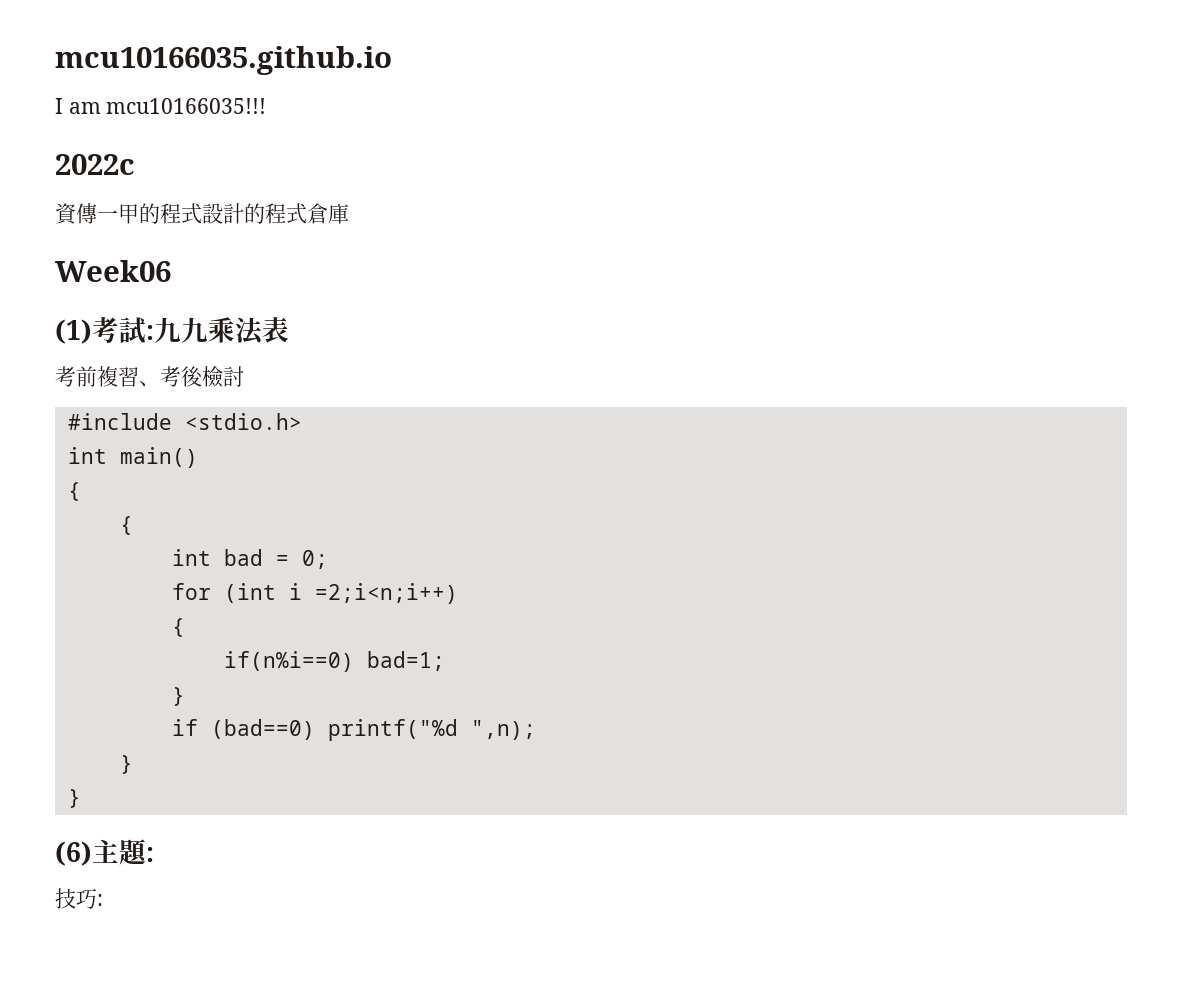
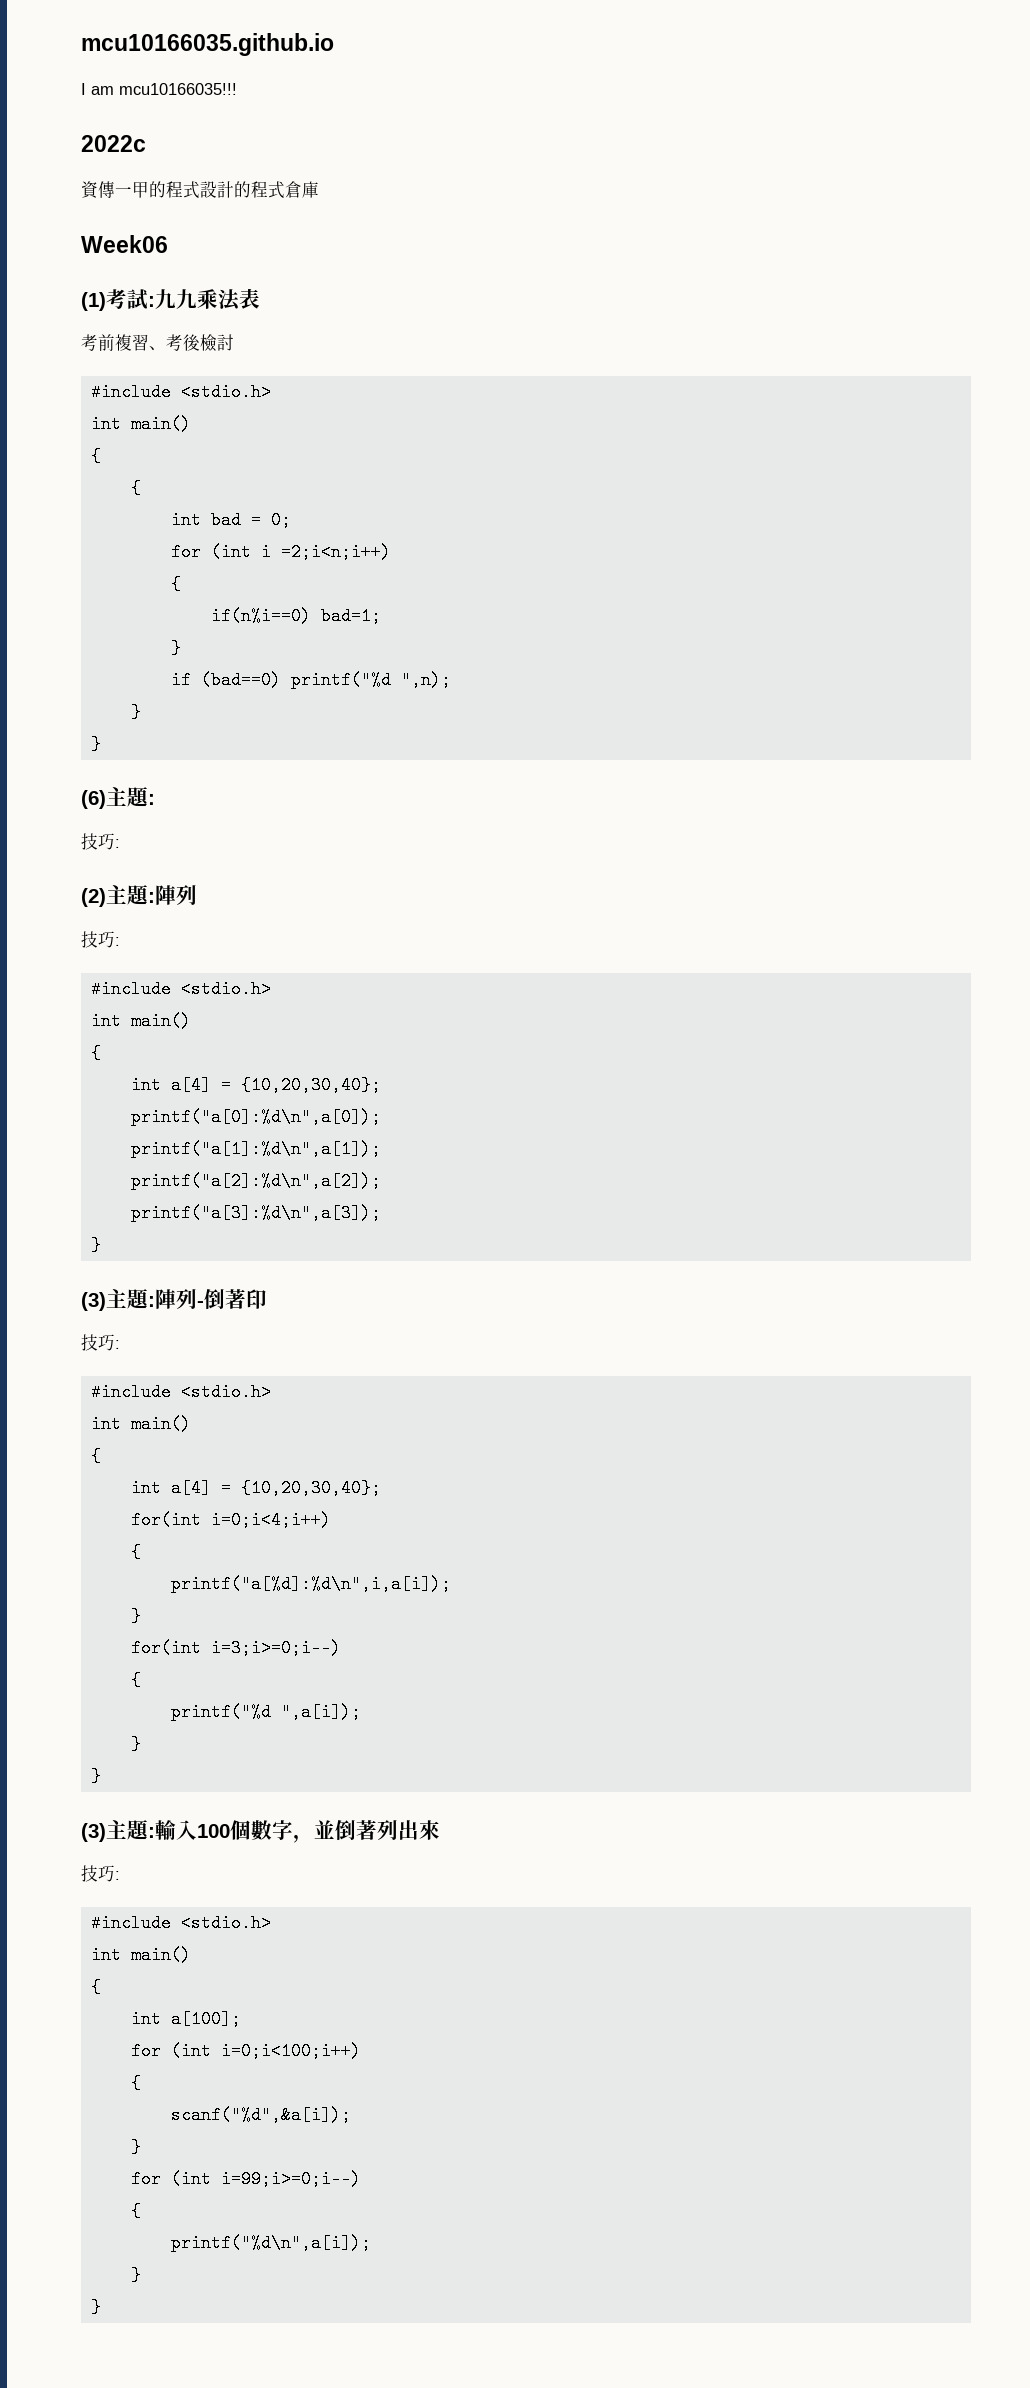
(103, 900) none -> [81,885,197,907] [81,931,120,948] [90,980,271,998] [90,1012,191,1030] [90,1044,101,1062] [130,1076,381,1094] [130,1108,381,1126] [130,1140,381,1158] [130,1172,381,1190] [130,1204,381,1222] [90,1236,101,1254] [81,1288,267,1311] [81,1334,120,1351] [90,1383,271,1401] [90,1415,191,1433] [90,1447,101,1465] [130,1479,381,1497] [130,1511,331,1529] [130,1543,141,1561] [170,1575,451,1593] [130,1607,141,1625] [130,1639,341,1657] [130,1671,141,1689] [170,1703,361,1721] [130,1735,141,1753] [90,1767,101,1785] [81,1819,440,1843] [81,1865,120,1882] [90,1914,271,1932] [90,1946,191,1964] [90,1978,101,1996] [130,2010,241,2028] [130,2042,361,2060] [130,2074,141,2092] [170,2106,351,2124] [130,2138,141,2156] [130,2170,361,2188] [130,2202,141,2220] [170,2234,371,2252] [130,2266,141,2284] [90,2298,101,2316] // (2)主題:陣列 // 技巧: // #include <stdio.h> // int main() // { // int a[4] = {10,20,30,40}; // printf("a[0]:%d\n",a[0]); // printf("a[1]:%d\n",a[1]); // printf("a[2]:%d\n",a[2]); // printf("a[3]:%d\n",a[3]); // } // (3)主題:陣列-倒著印 // 技巧: // #include <stdio.h> // int main() // { // int a[4] = {10,20,30,40}; // for(int i=0;i<4;i++) // { // printf("a[%d]:%d\n",i,a[i]); // } // for(int i=3;i>=0;i--) // { // printf("%d ",a[i]); // } // } // (3)主題:輸入100個數字，並倒著列出來 // 技巧: // #include <stdio.h> // int main() // { // int a[100]; // for (int i=0;i<100;i++) // { // scanf("%d",&a[i]); // } // for (int i=99;i>=0;i--) // { // printf("%d\n",a[i]); // } // }

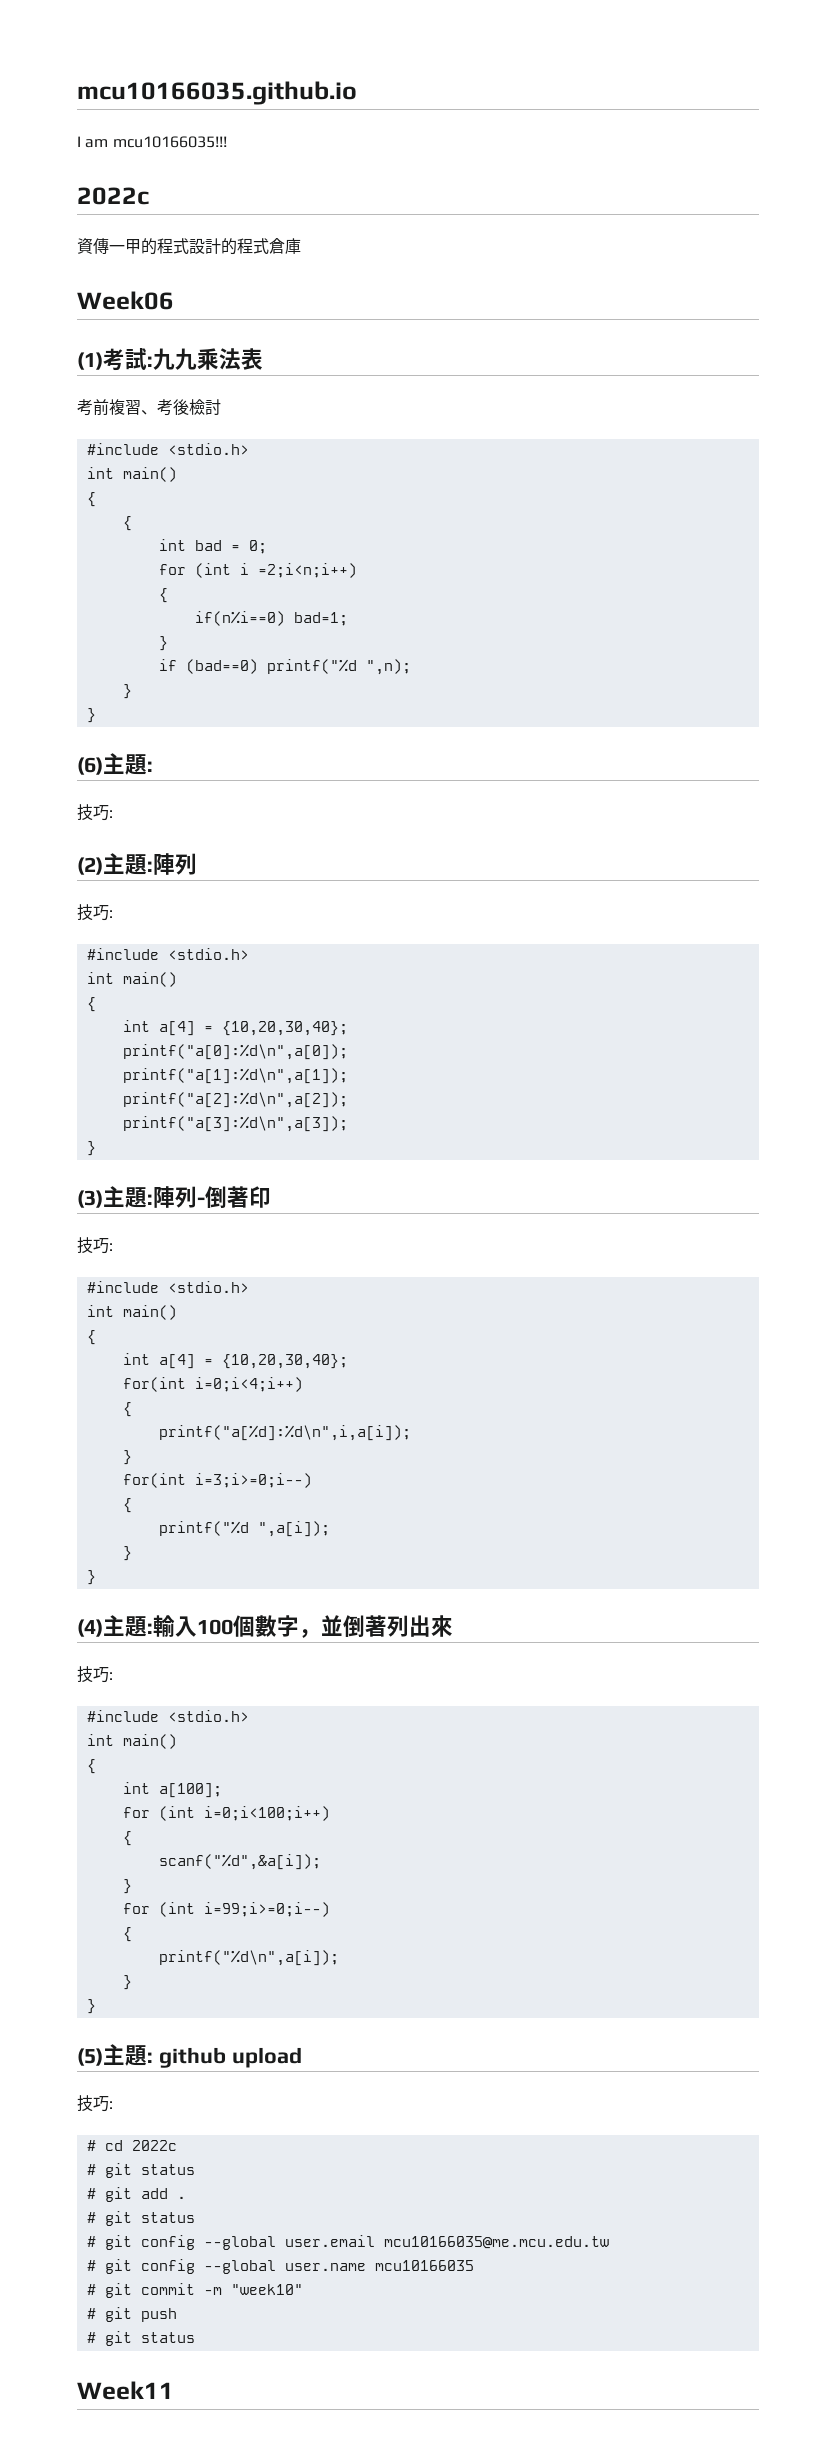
[81,1823,106,1842] (3) -> [77,1619,103,1637] (4)
(101, 2307) none -> [77,2044,302,2068] [77,2095,113,2112] [86,2140,177,2151] [86,2163,195,2178] [86,2187,186,2202] [86,2211,195,2226] [86,2235,609,2250] [86,2259,474,2274] [86,2283,303,2298] [86,2307,177,2322] [86,2331,195,2346] [77,2381,174,2400] // (5)主題: github upload // 技巧: // # cd 2022c // # git status // # git add . // # git status // # git config --global user.email mcu10166035@me.mcu.edu.tw // # git config --global user.name mcu10166035 // # git commit -m "week10" // # git push // # git status // Week11

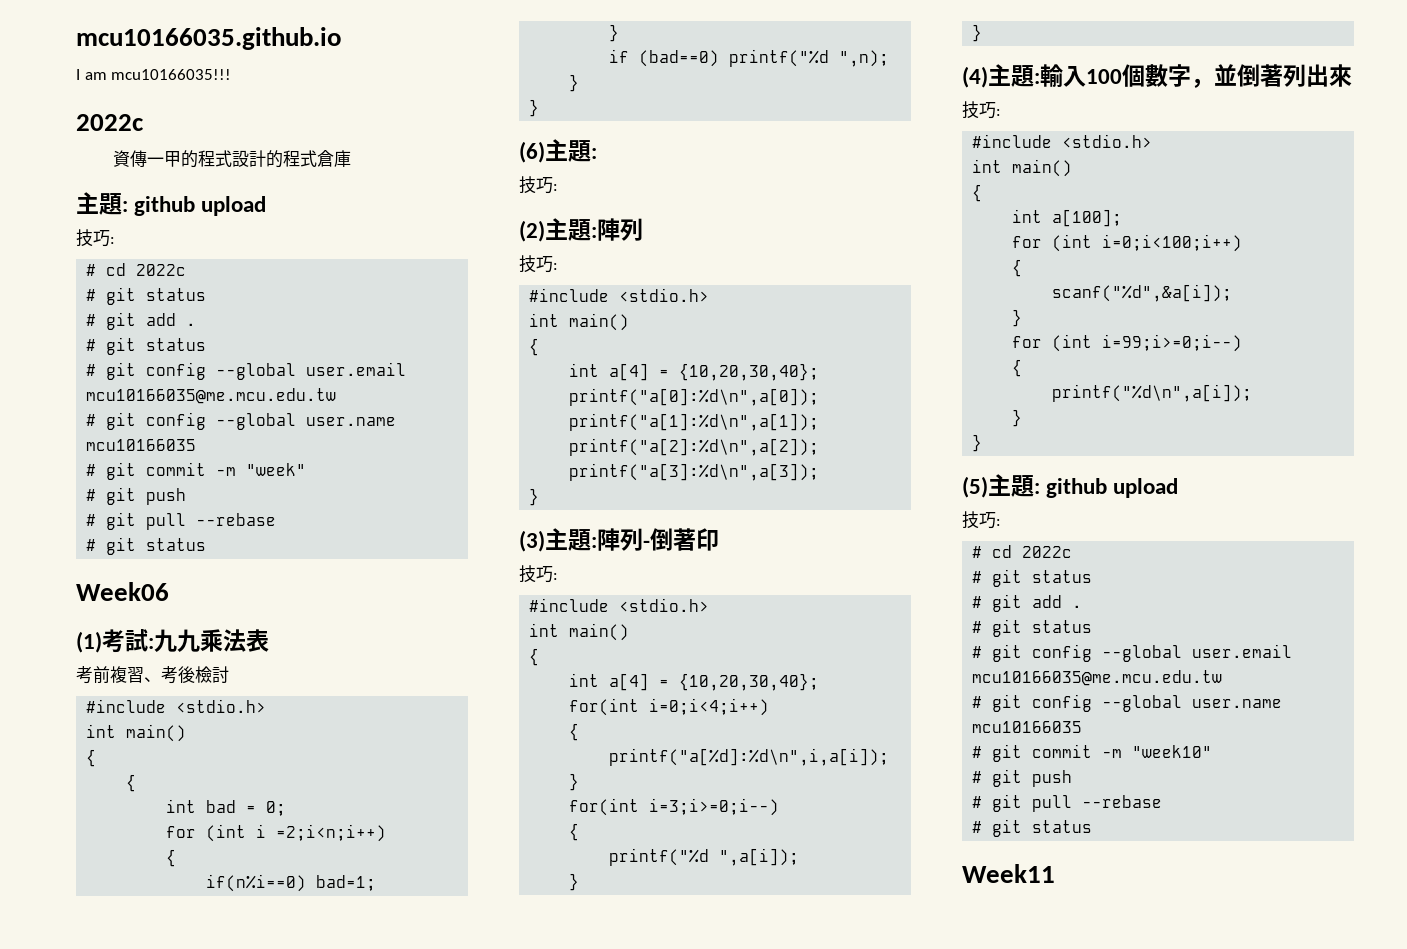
(301, 246) none -> [76,192,267,216] [76,229,115,247] [86,263,187,276] [86,287,207,305] [86,312,197,330] [86,337,207,355] [86,362,407,380] [86,388,337,404] [86,412,397,430] [86,439,197,451] [86,462,307,480] [86,487,187,505] [86,512,277,530] [86,537,207,555] // 主題: github upload // 技巧: // # cd 2022c // # git status // # git add . // # git status // # git config --global user.email mcu10166035@me.mcu.edu.tw // # git config --global user.name mcu10166035 // # git commit -m "week" // # git push // # git pull --rebase // # git status
(177, 2315) none -> [972,794,1163,812] // # git pull --rebase

